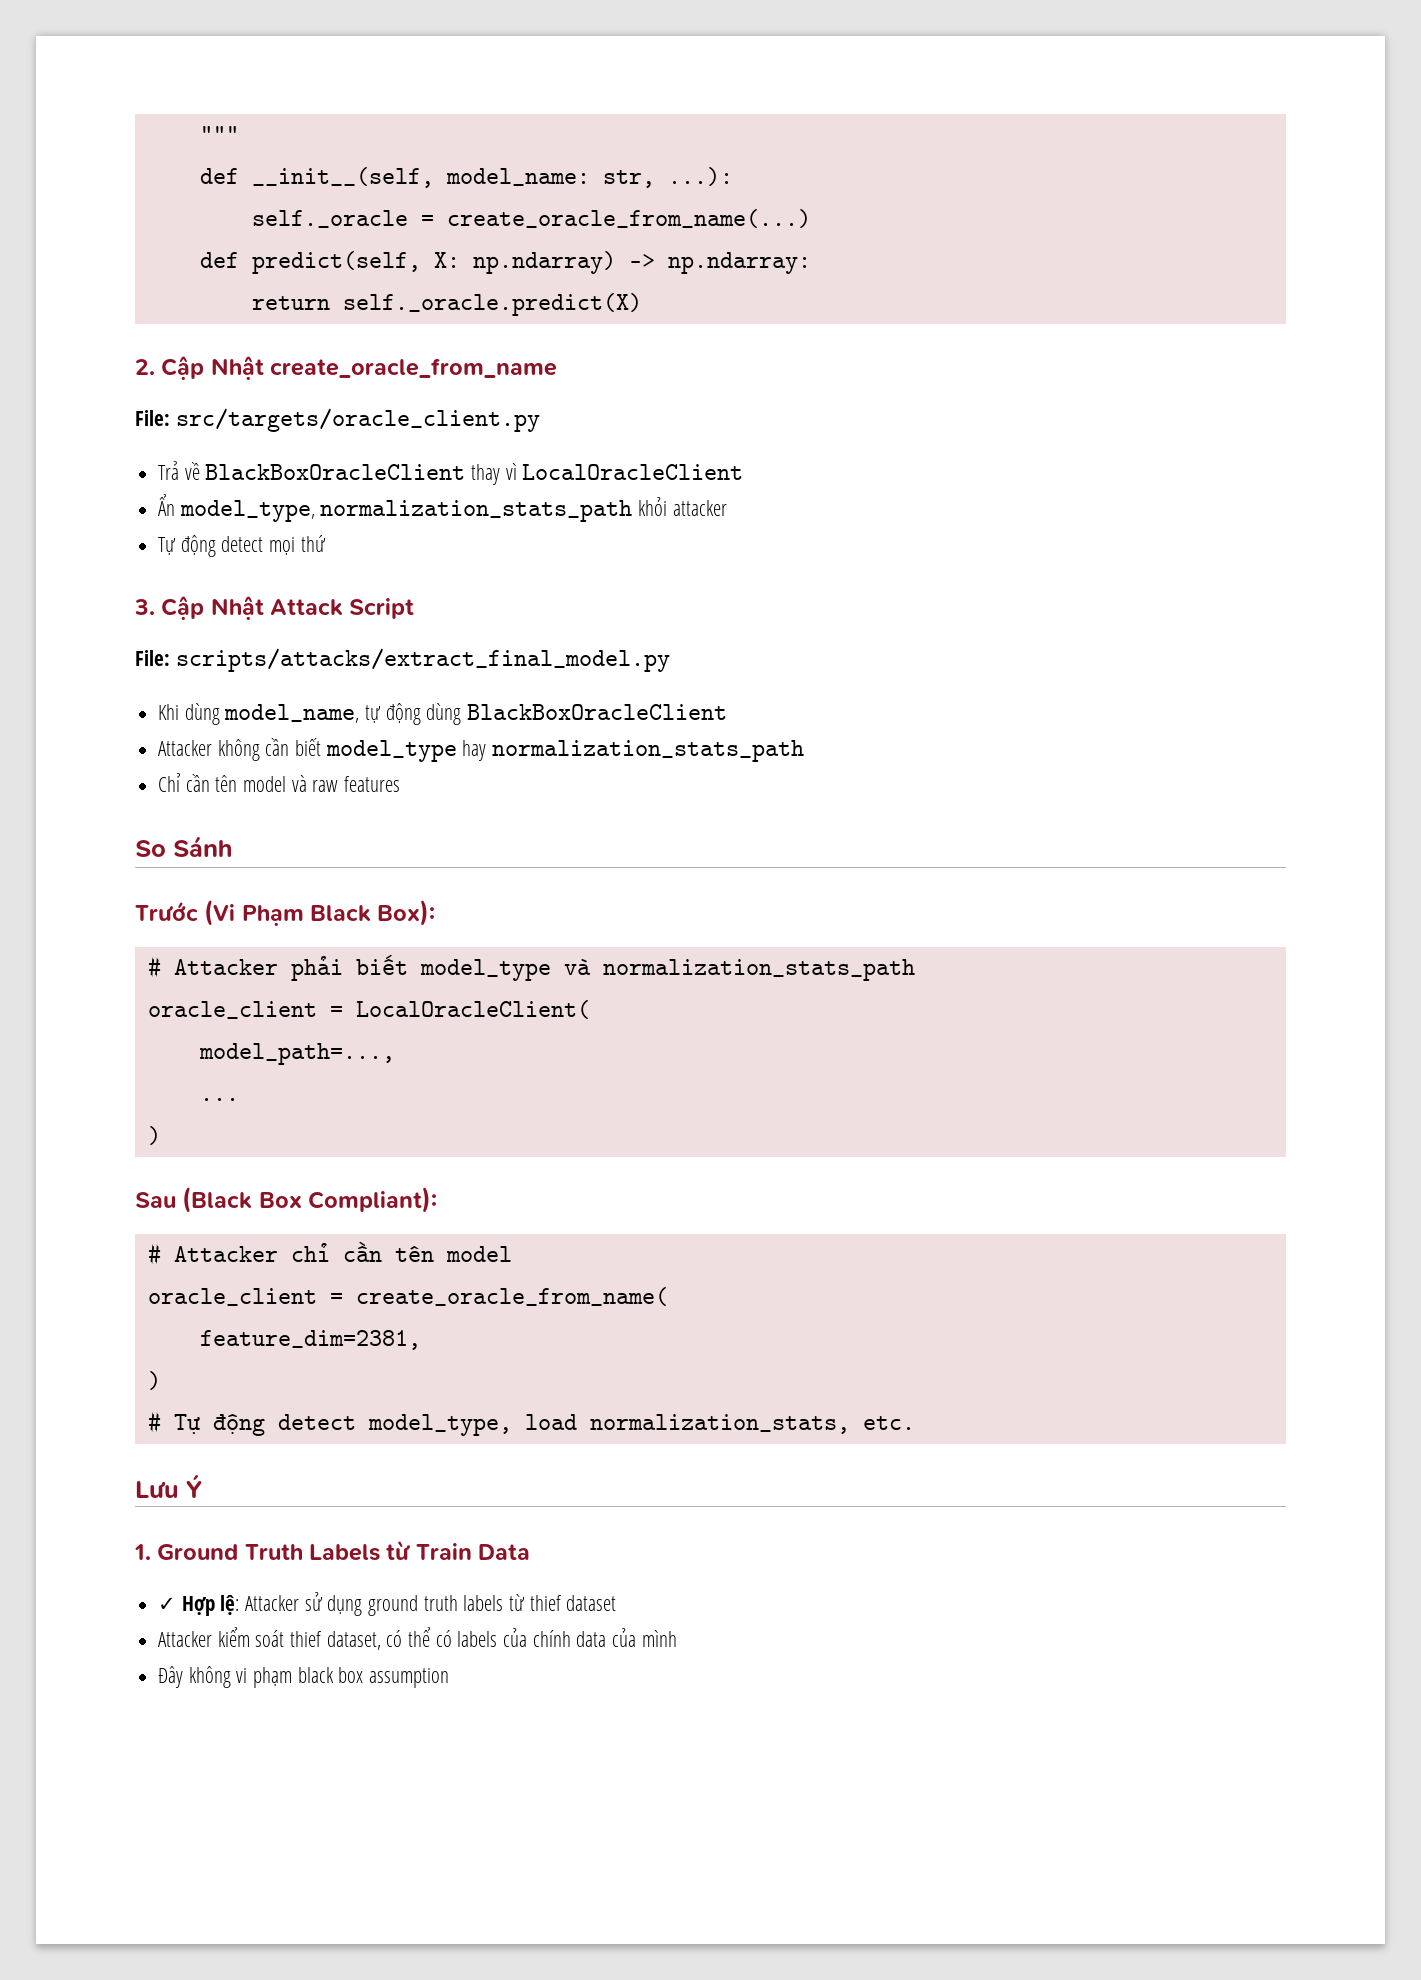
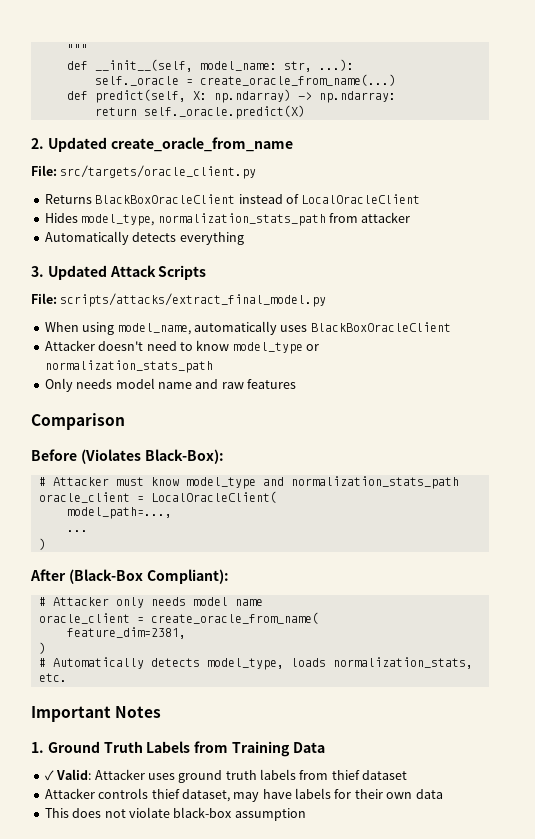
[161,356,264,380] Cập Nhật -> [47,137,107,152] Updated
[158,461,517,485] Trả về BlackBoxOracleClient thay vì -> [44,194,299,204] Returns BlackBoxOracleClient instead of
[158,494,176,516] Ẩn -> [44,213,78,223] Hides
[638,497,668,516] khỏi -> [328,213,358,223] from
[158,535,326,557] [134,596,415,620] [135,648,670,672] [158,703,728,725] [158,738,805,762] [158,773,401,792] [135,836,232,857] [135,900,436,926] [147,954,591,981] Tự động detect mọi thứ // 3. Cập Nhật Attack Script // File: scripts/attacks/extract_final_model.py // Khi dùng model_name, tự động dùng BlackBoxOracleClient // Attacker không cần biết model_type hay normalization_stats_path // Chỉ cần tên model và raw features // So Sánh // Trước (Vi Phạm Black Box): // # Attacker phải biết model_type và -> [44,231,244,245] [31,265,207,280] [31,293,327,307] [44,321,451,335] [44,340,319,354] [44,360,213,373] [44,378,296,392] [31,413,125,430] [31,449,224,464] [38,477,284,489] Automatically detects everything // 3. Updated Attack Scripts // File: scripts/attacks/extract_final_model.py // When using model_name, automatically uses BlackBoxOracleClient // Attacker doesn't need to know model_type or normalization_stats_path // Only needs model name and raw features // Comparison // Before (Violates Black-Box): // # Attacker must know model_type and
[135,1187,302,1213] Sau (Black Box -> [30,569,143,584] After (Black-Box
[290,1241,512,1262] chỉ cần tên model -> [115,597,263,608] only needs model name
[173,1414,577,1436] Tự động detect model_type, load -> [52,657,326,670] Automatically detects model_type, loads
[135,1474,202,1498] Lưu Ý -> [31,706,162,722] Important Notes
[386,1540,472,1560] từ Train -> [194,741,290,757] from Training
[181,1592,363,1616] Hợp lệ: Attacker sử dụng -> [56,769,175,780] Valid: Attacker uses
[509,1594,526,1611] từ -> [299,770,329,780] from
[217,1627,677,1650] [158,1666,364,1688] kiểm soát thief dataset, có thể có labels của chính data của mình // Đây không vi phạm black box -> [98,788,443,802] [44,807,233,818] controls thief dataset, may have labels for their own data // This does not violate black-box

